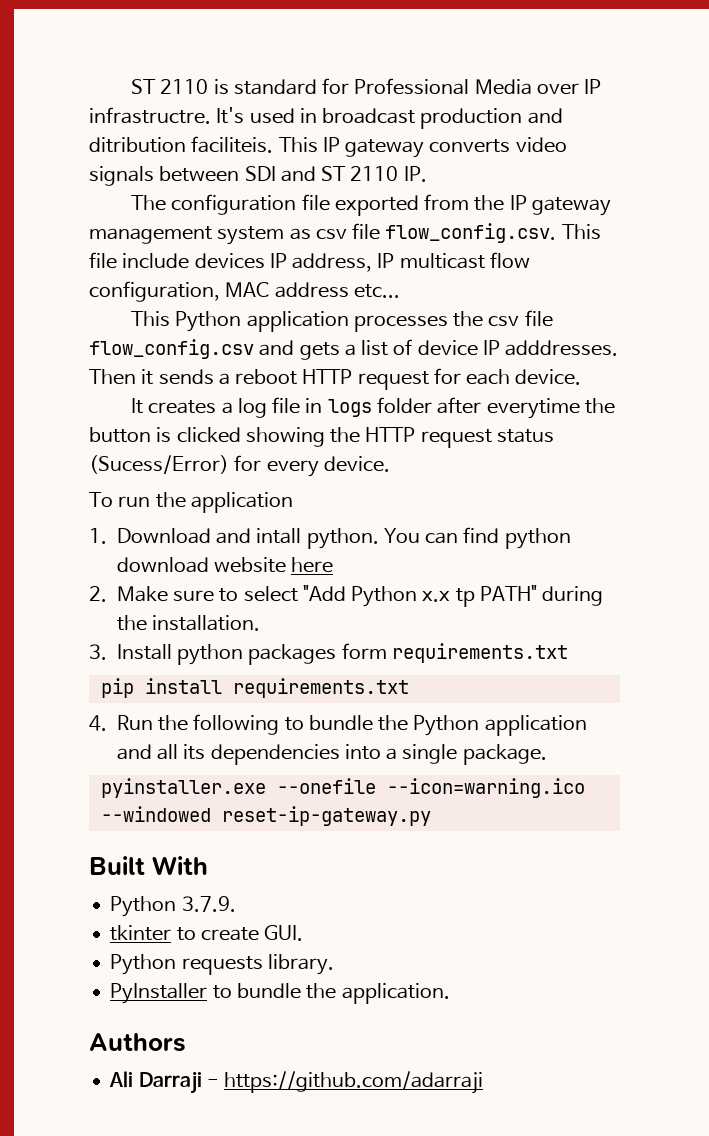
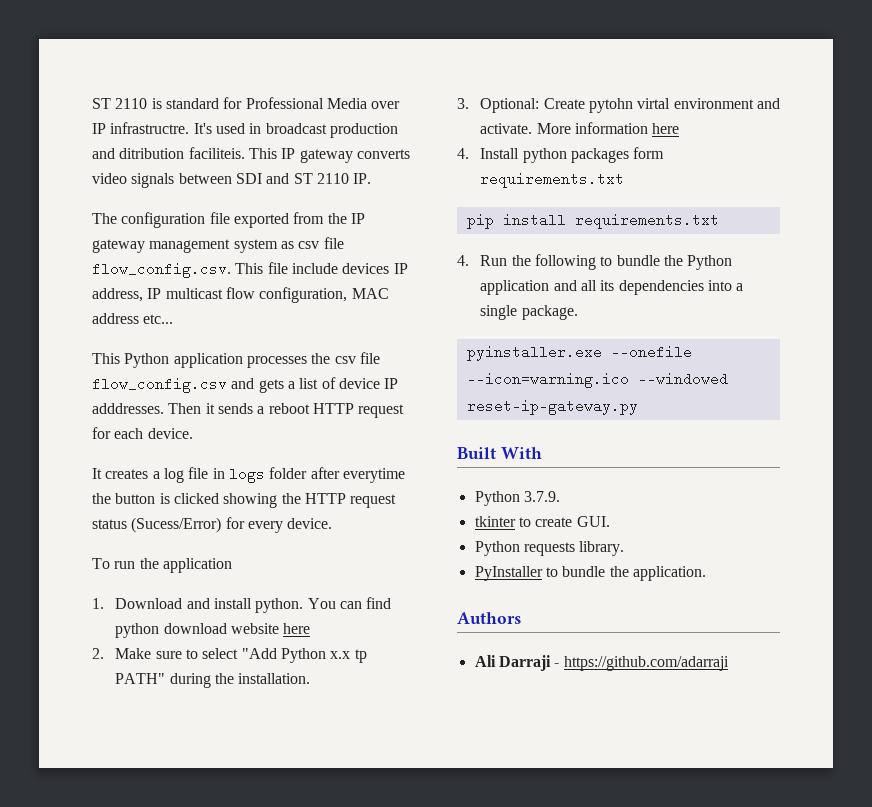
[256,528,302,544] intall -> [213,598,252,609] install
(107, 652) none -> [480,98,780,113] [480,122,680,134] [457,148,469,159] Optional: Create pytohn virtal environment and activate. More information here // 4.

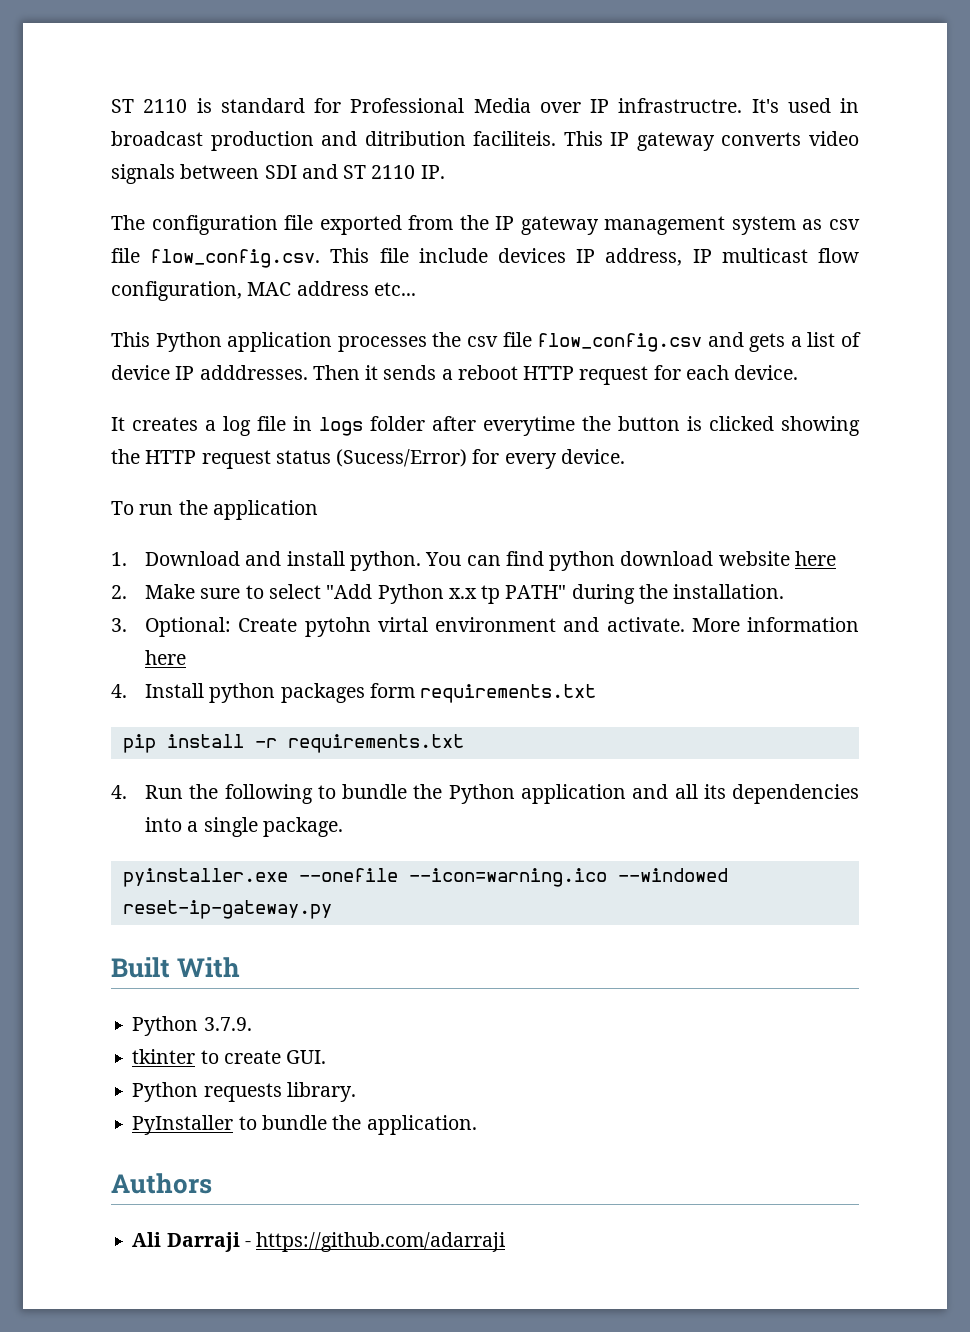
(566, 220) none -> [254,738,277,748] -r

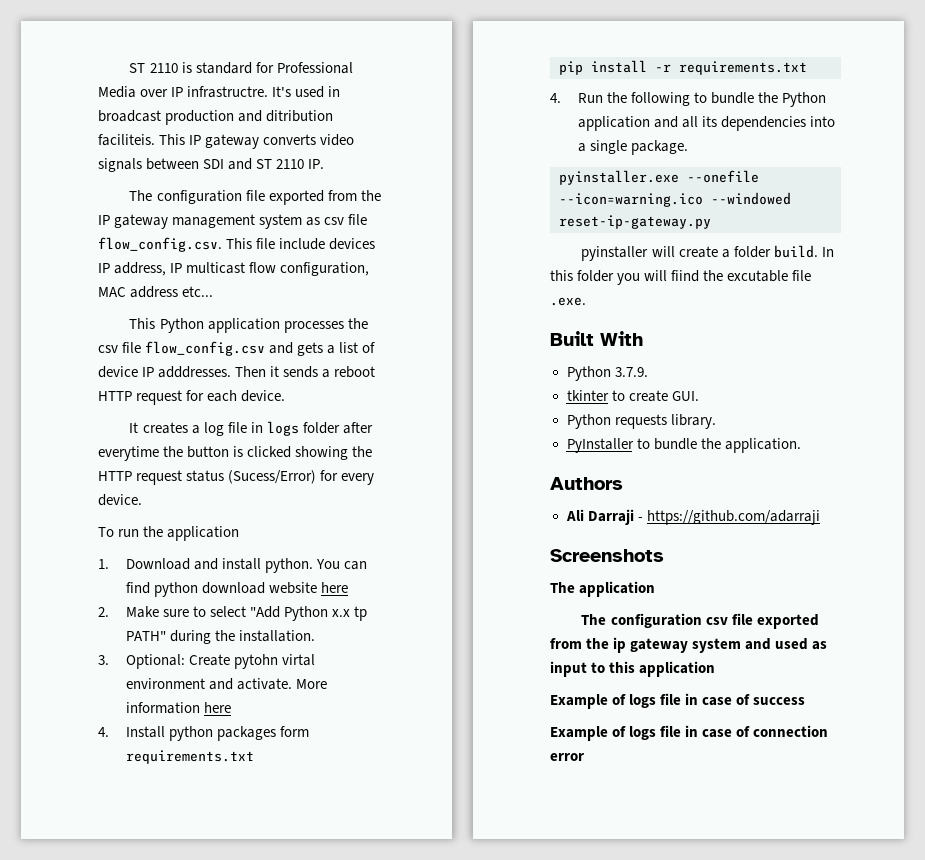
(332, 909) none -> [581,245,834,261] [550,270,812,285] [550,297,586,306] // pyinstaller will create a folder build. In this folder you will fiind the excutable file .exe.
(506, 1242) none -> [550,549,664,562] [550,581,656,597] [581,613,819,629] [550,637,828,653] [550,661,716,677] [550,693,806,709] [550,725,829,741] [550,753,584,761] // Screenshots // The application // The configuration csv file exported from the ip gateway system and used as input to this application // Example of logs file in case of success // Example of logs file in case of connection error

